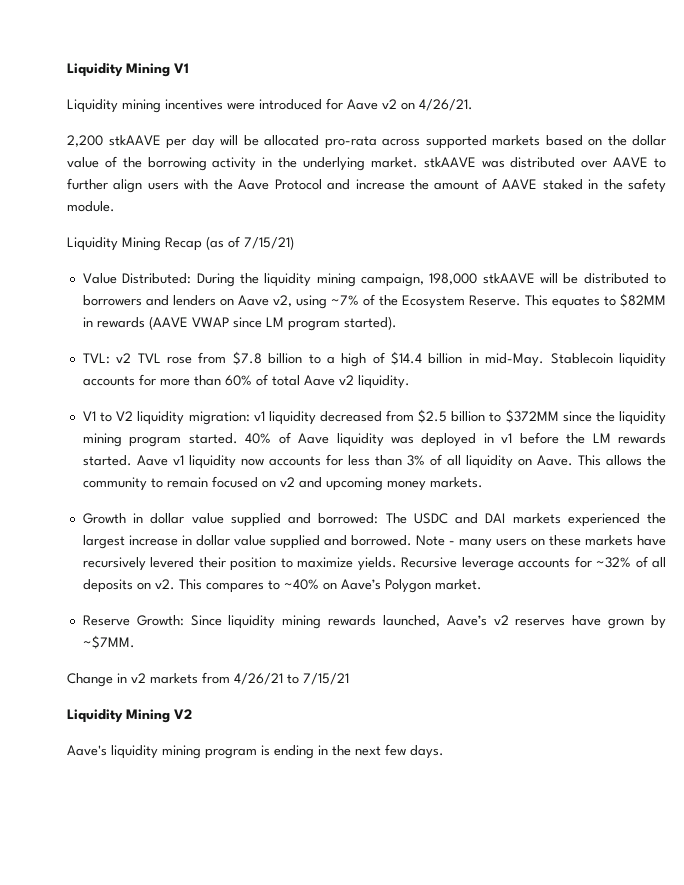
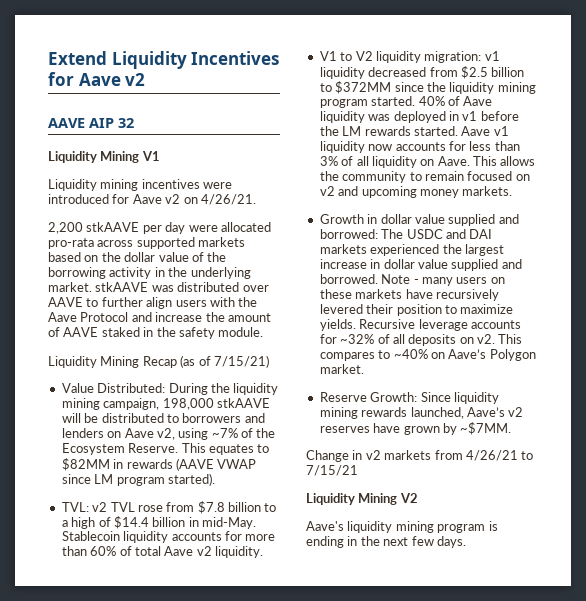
(67, 70) none -> [48,51,280,69] [48,72,146,86] [48,118,134,128] Extend Liquidity Incentives for Aave v2 // AAVE AIP 32 //
[220,135,259,146] will be -> [188,225,218,232] were

